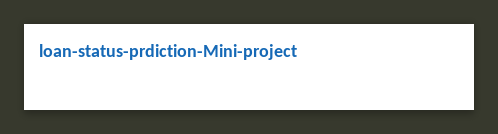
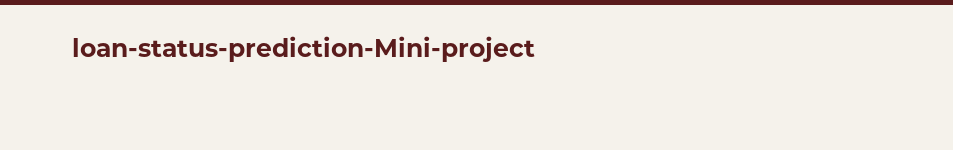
[39,44,297,60] loan-status-prdiction-Mini-project -> [72,36,535,62] loan-status-prediction-Mini-project

